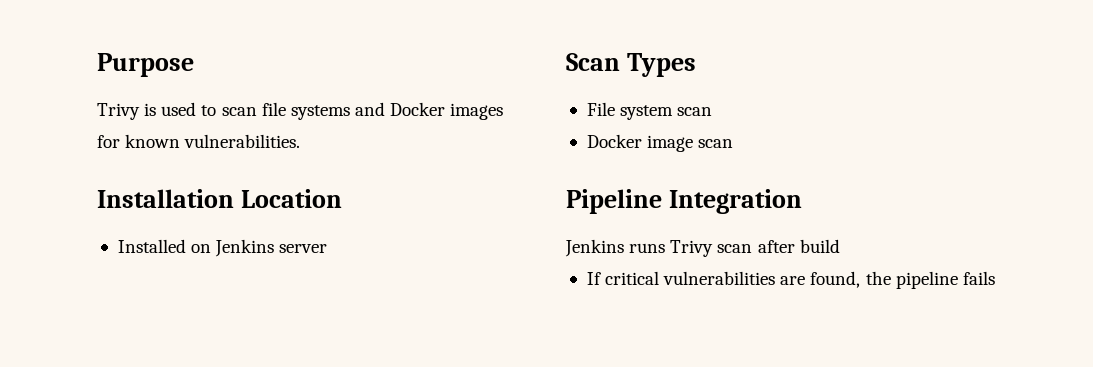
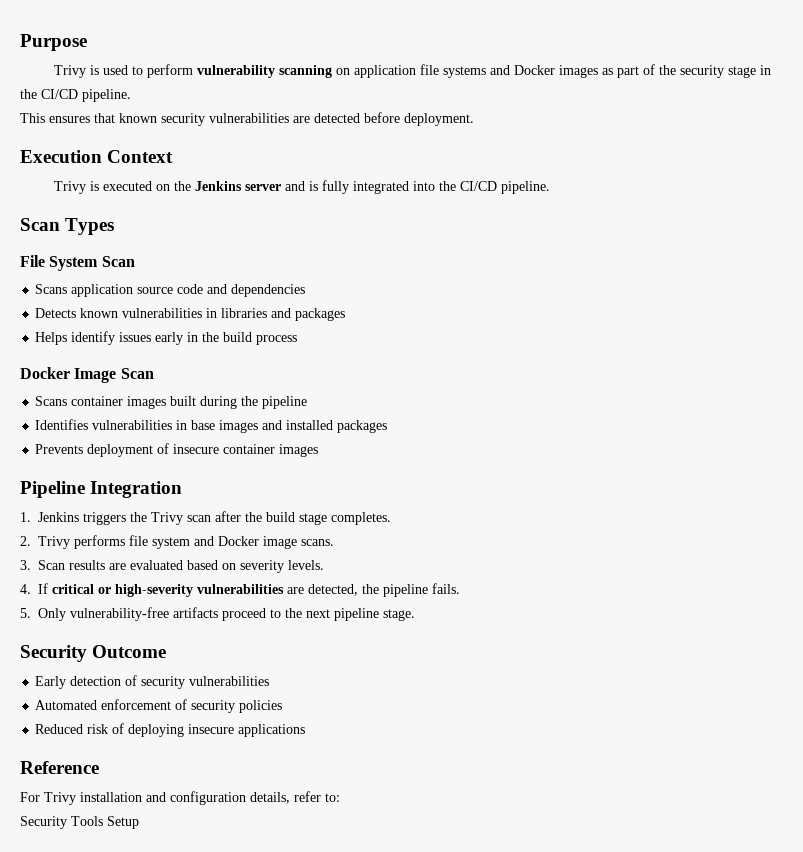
[221,107,257,116] scan -> [147,64,417,78] perform vulnerability scanning on application
[97,134,301,148] [97,189,342,208] [117,239,328,257] [566,53,696,77] [586,102,713,120] [586,134,734,152] [566,189,802,214] [565,239,666,257] for known vulnerabilities. // Installation Location // Installed on Jenkins server // Scan Types // File system scan // Docker image scan // Pipeline Integration // Jenkins runs -> [602,64,772,78] [20,89,131,102] [20,112,474,126] [20,150,174,163] [54,180,551,194] [20,218,115,235] [20,255,135,271] [35,284,306,297] [35,308,346,321] [35,331,298,345] [20,367,154,383] [35,396,308,409] [35,419,388,433] [35,443,319,457] [20,481,183,498] [20,512,147,525] as part of the security stage in the CI/CD pipeline. // This ensures that known security vulnerabilities are detected before deployment. // Execution Context // Trivy is executed on the Jenkins server and is fully integrated into the CI/CD pipeline. // Scan Types // File System Scan // Scans application source code and dependencies // Detects known vulnerabilities in libraries and packages // Helps identify issues early in the build process // Docker Image Scan // Scans container images built during the pipeline // Identifies vulnerabilities in base images and installed packages // Prevents deployment of insecure container images // Pipeline Integration // 1. Jenkins triggers the
[799,239,840,253] [586,271,995,289] build // If critical vulnerabilities are found, the pipeline fails -> [245,512,391,525] [20,535,334,549] [20,560,324,573] [20,583,460,597] [20,607,415,621] [20,645,167,662] [35,675,270,689] [35,699,283,713] [35,723,306,737] [20,761,99,774] [20,791,340,805] [20,816,139,829] the build stage completes. // 2. Trivy performs file system and Docker image scans. // 3. Scan results are evaluated based on severity levels. // 4. If critical or high-severity vulnerabilities are detected, the pipeline fails. // 5. Only vulnerability-free artifacts proceed to the next pipeline stage. // Security Outcome // Early detection of security vulnerabilities // Automated enforcement of security policies // Reduced risk of deploying insecure applications // Reference // For Trivy installation and configuration details, refer to: // Security Tools Setup

